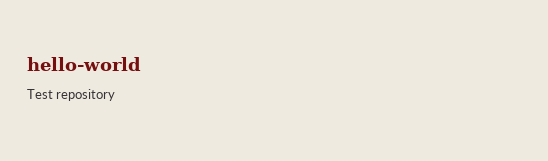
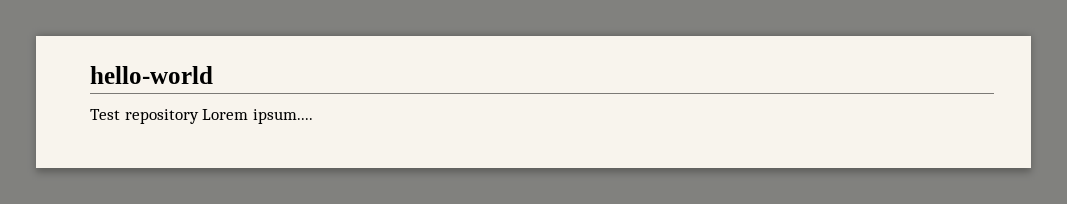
(116, 95) none -> [202,109,313,124] Lorem ipsum....

